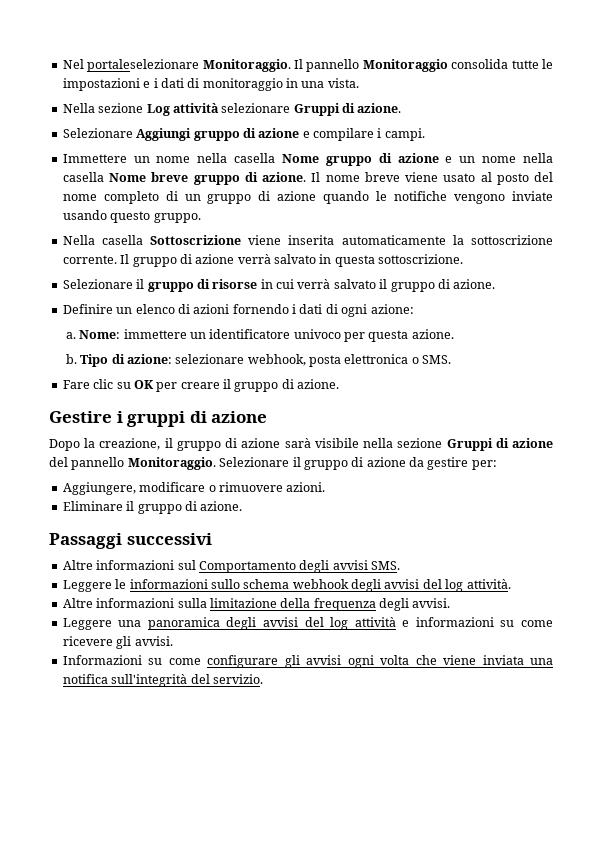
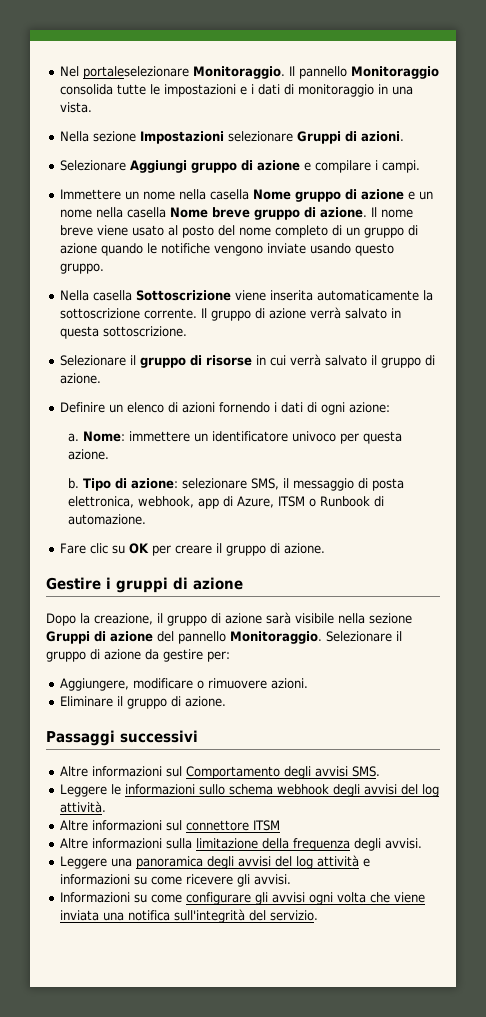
[146,103,219,116] Log attività -> [140,131,225,144] Impostazioni
[357,103,402,113] azione. -> [361,131,405,142] azioni.
[247,354,452,367] webhook, posta elettronica o SMS. -> [251,478,405,491] [68,496,385,509] [68,514,147,525] SMS, il messaggio di posta elettronica, webhook, app di Azure, ITSM o Runbook di automazione.
(511, 584) none -> [60,820,281,831] // Altre informazioni sul connettore ITSM

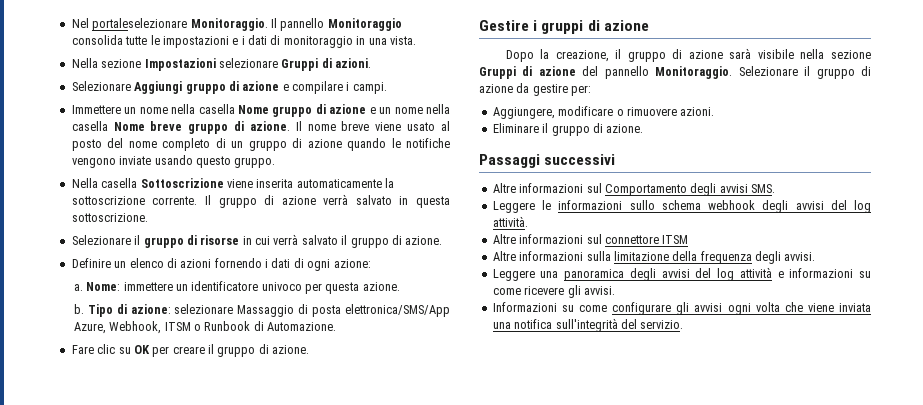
[251,478,405,491] [68,496,275,509] SMS, il messaggio di posta elettronica, webhook, app di Azure, -> [237,304,450,317] [73,321,162,334] Massaggio di posta elettronica/SMS/App Azure, Webhook,
[68,514,147,525] automazione. -> [267,322,337,331] Automazione.

